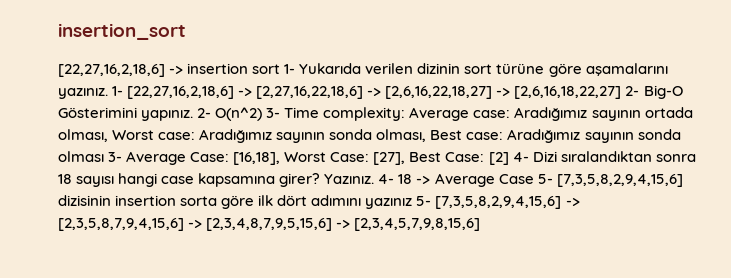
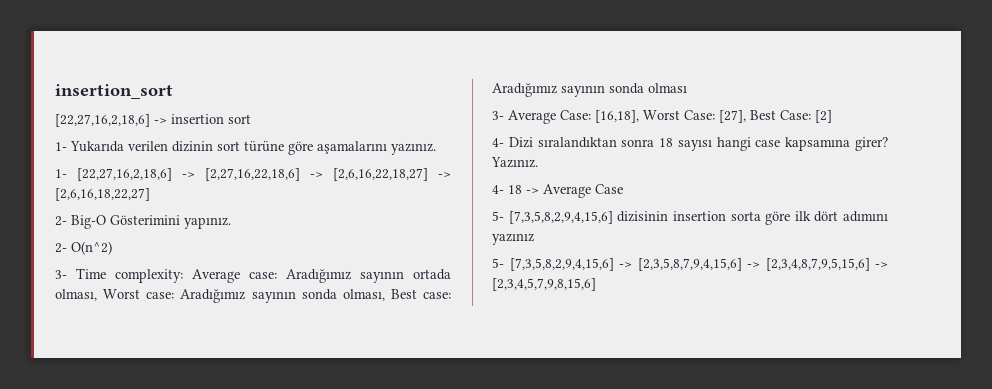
(281, 69) none -> (251, 119) //
(108, 93) none -> (436, 149) //
(622, 92) none -> (150, 194) //
(194, 115) none -> (231, 223) //
(263, 114) none -> (112, 248) //
(104, 156) none -> (687, 88) //
(509, 158) none -> (832, 116) //
(375, 179) none -> (538, 162) //
(534, 179) none -> (623, 189) //
(413, 203) none -> (534, 239) //

